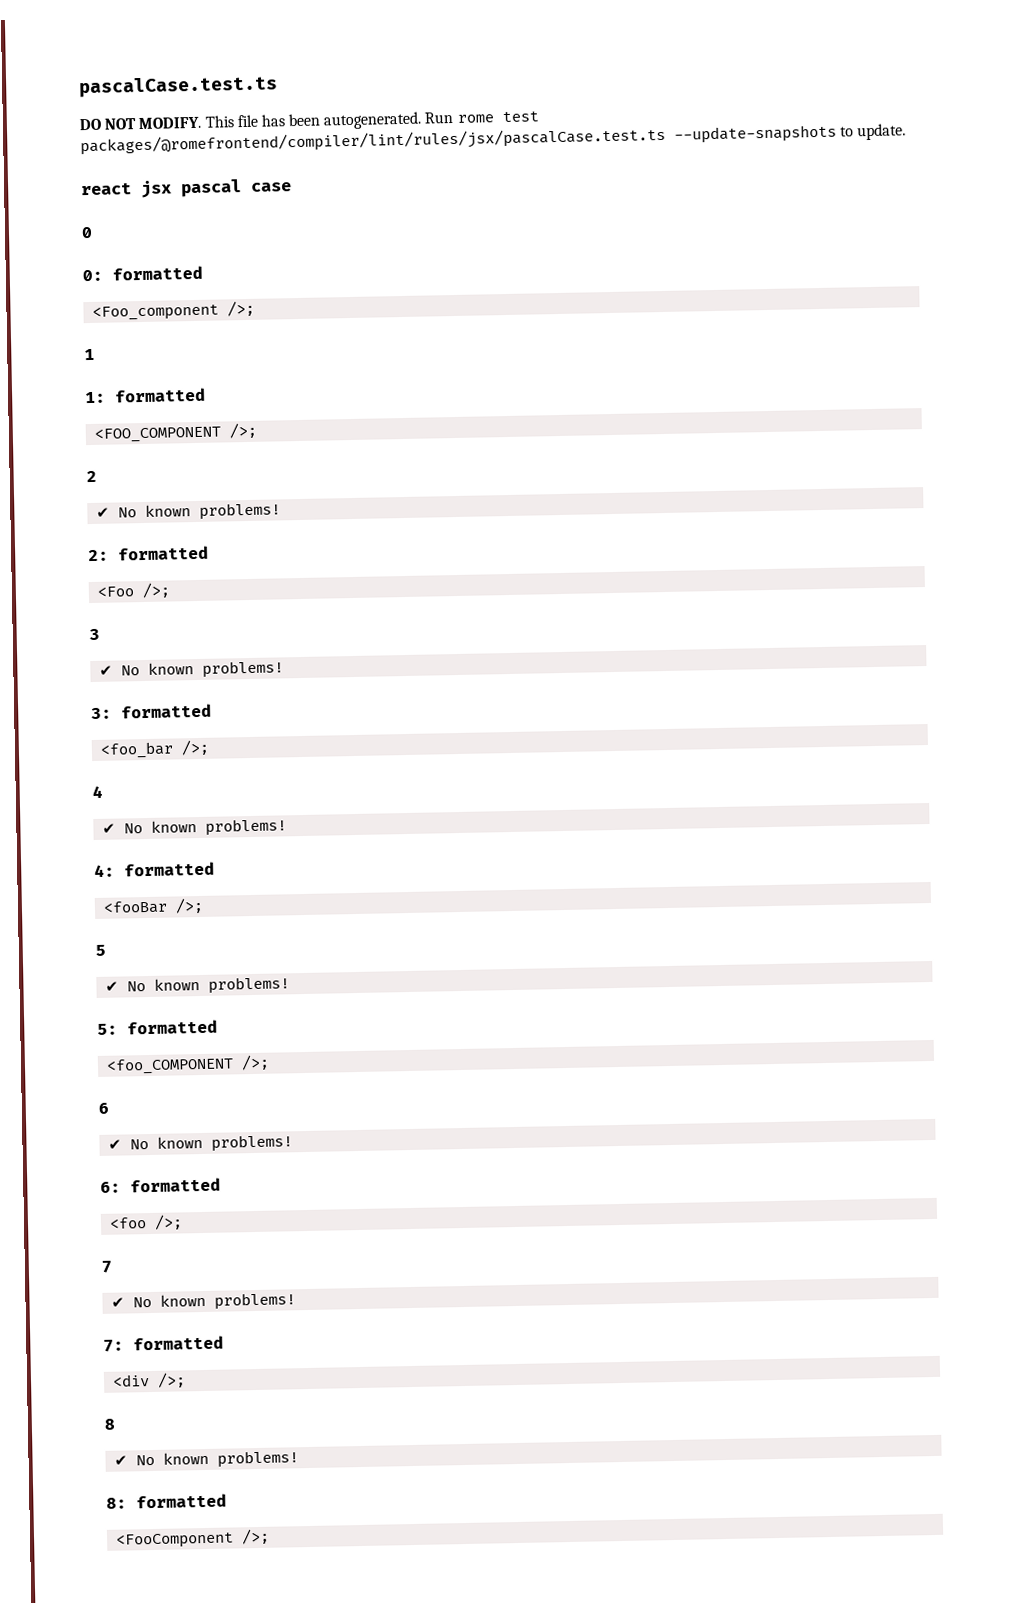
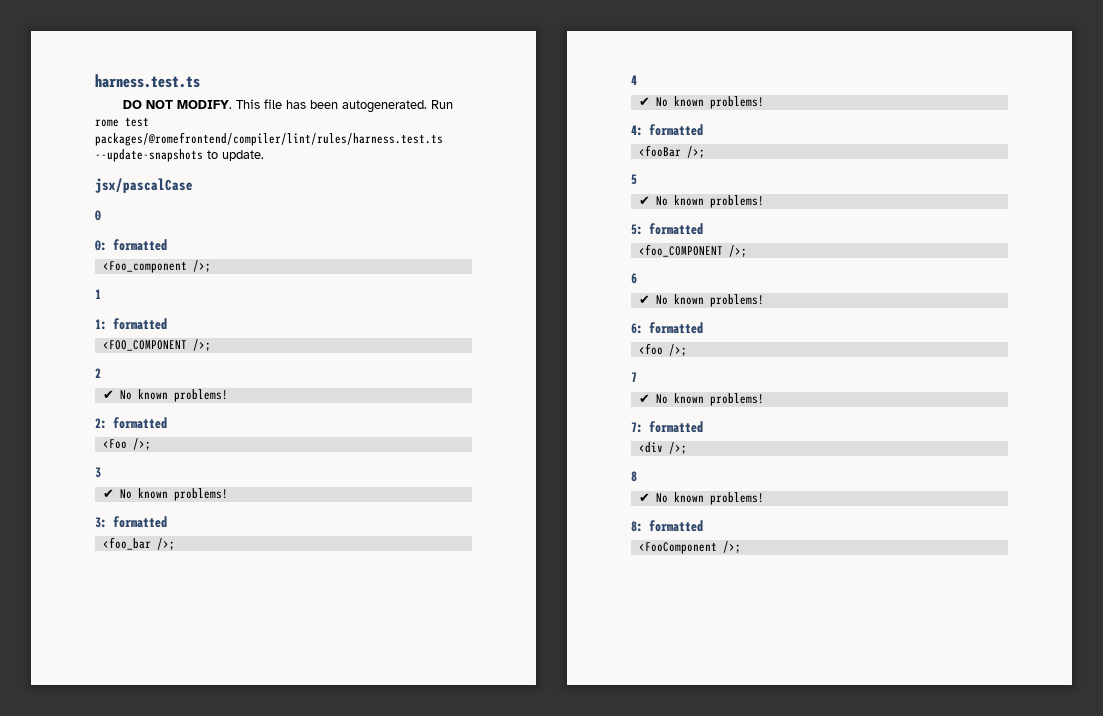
[79,75,278,98] pascalCase.test.ts -> [95,74,200,88] harness.test.ts
[80,126,666,156] packages/@romefrontend/compiler/lint/rules/jsx/pascalCase.test.ts -> [95,132,443,146] packages/@romefrontend/compiler/lint/rules/harness.test.ts
[81,179,292,198] react jsx pascal case -> [95,178,193,193] jsx/pascalCase

